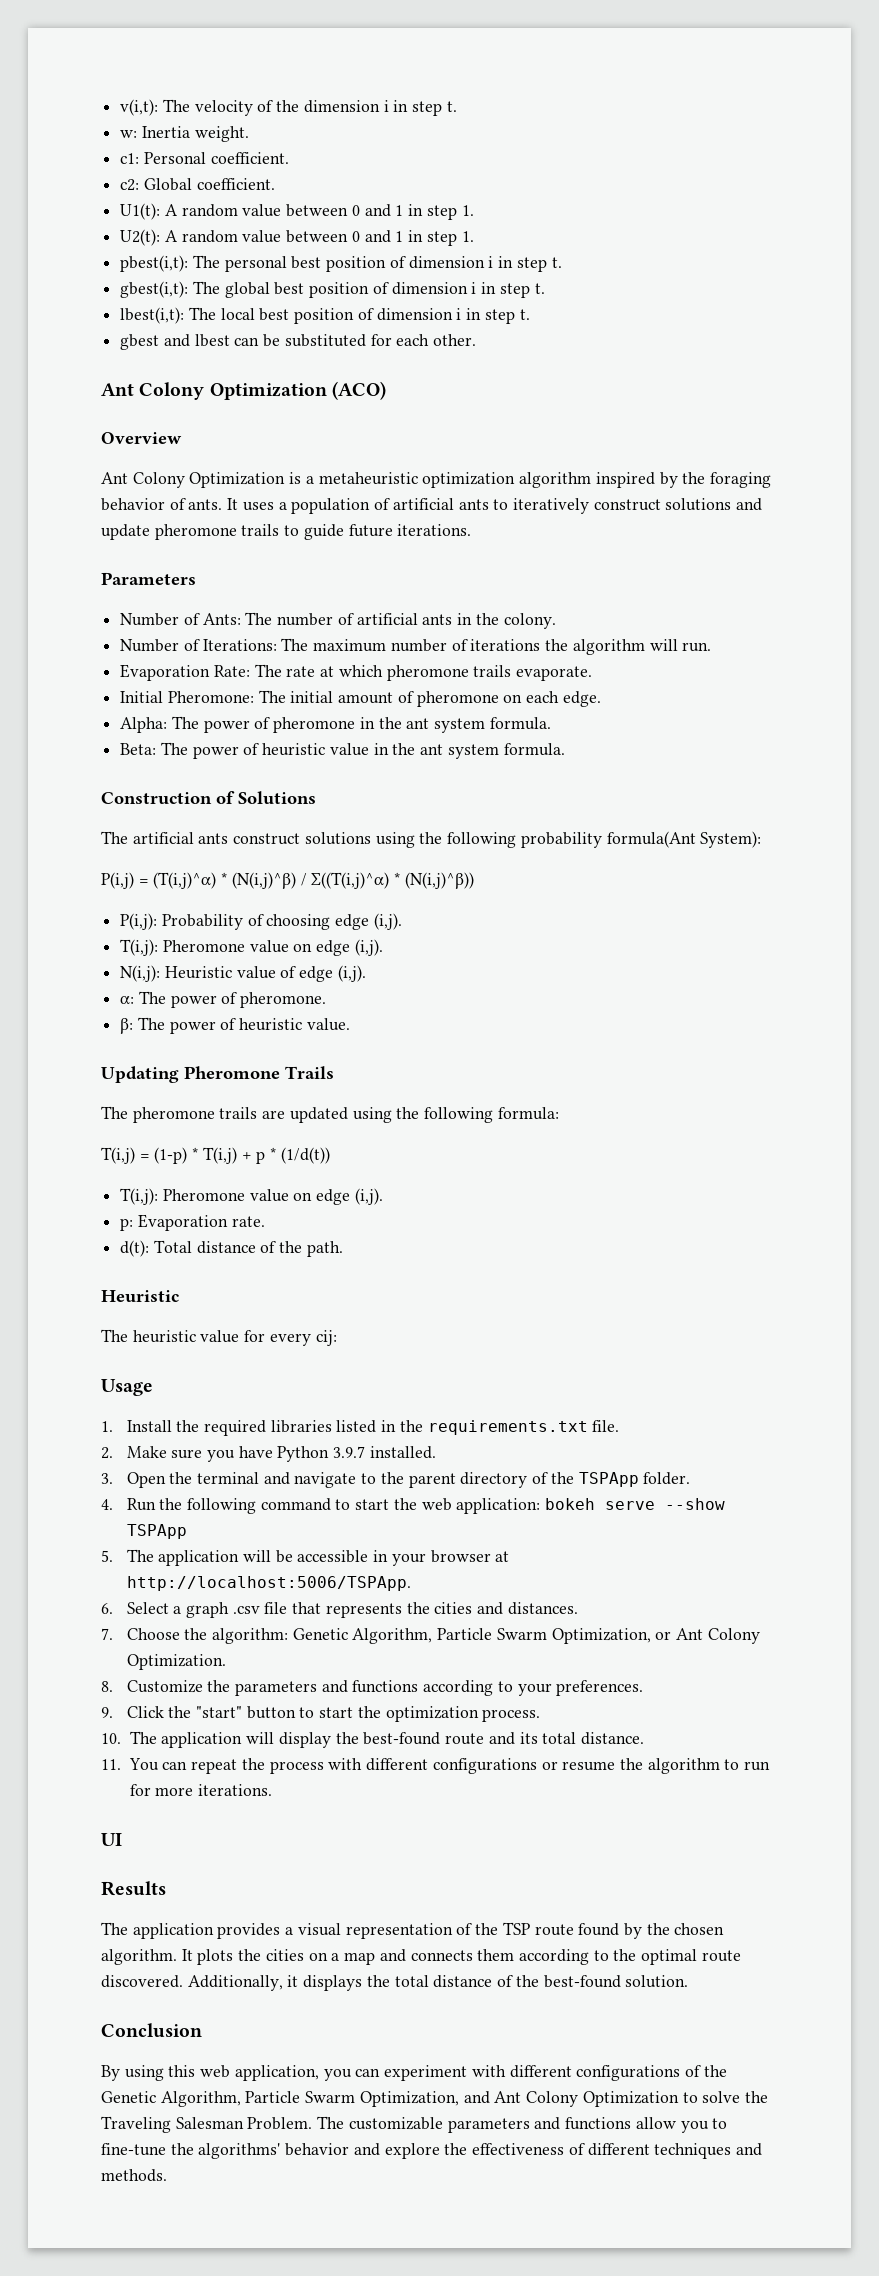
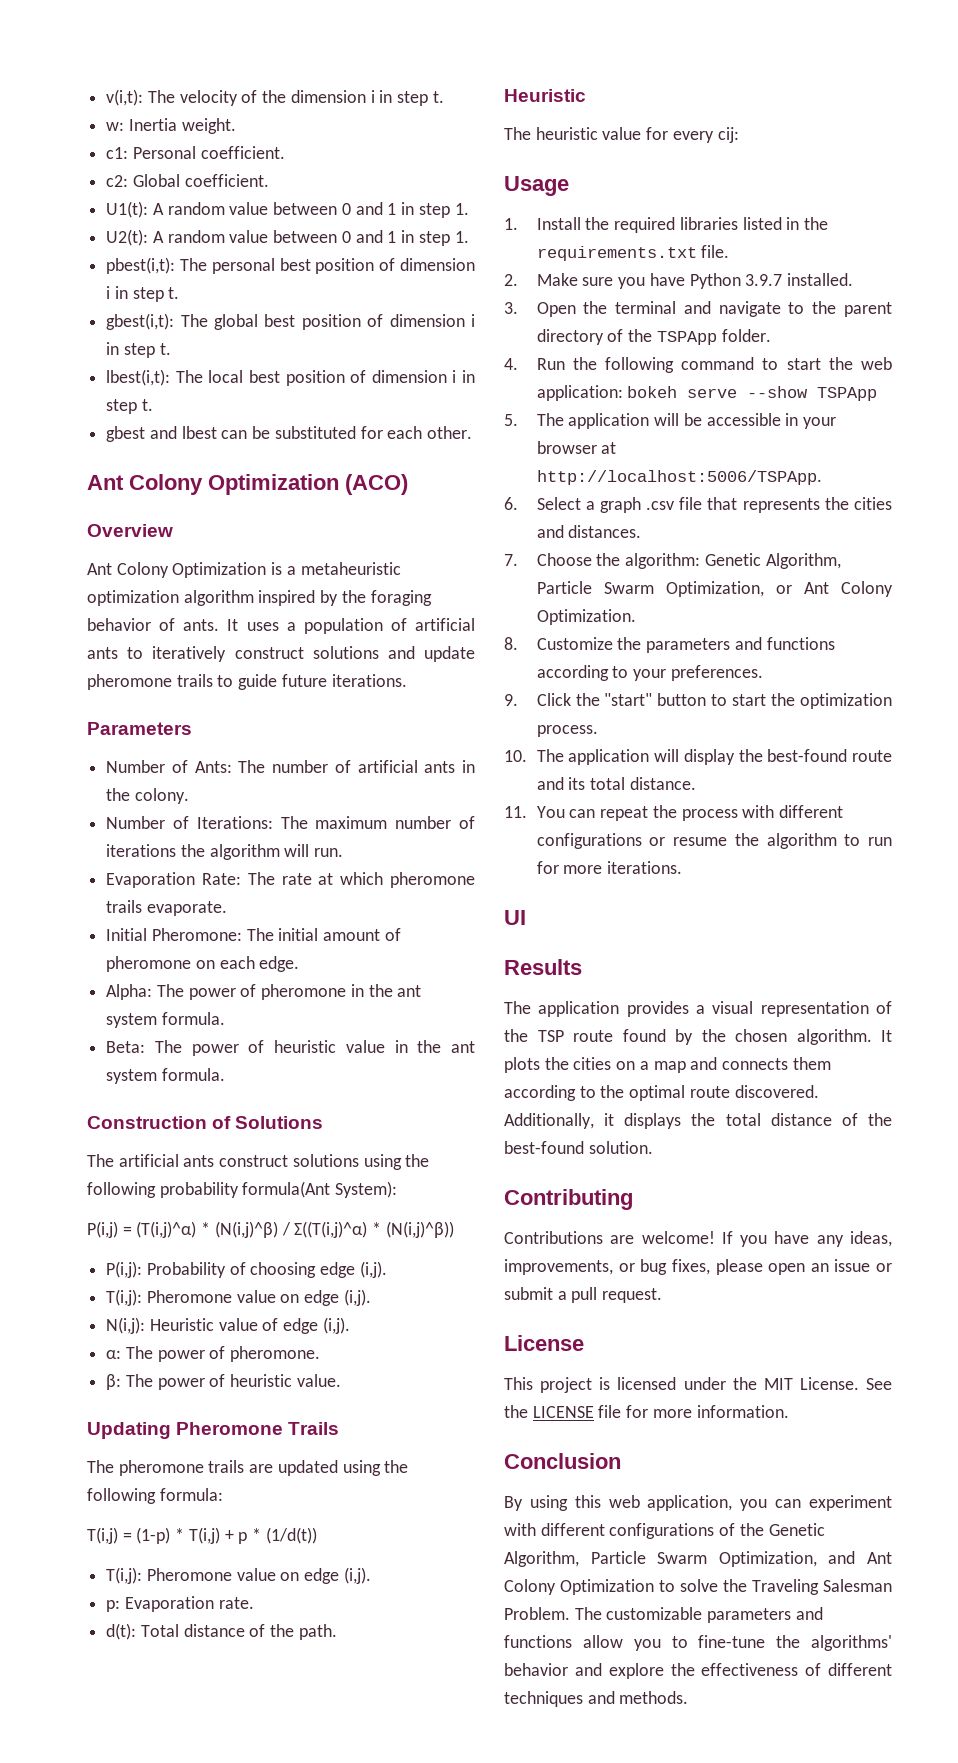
(689, 1981) none -> [504,1189,633,1210] [504,1231,892,1247] [504,1259,892,1275] [504,1287,663,1303] [504,1335,584,1351] [504,1377,892,1393] [504,1405,789,1418] // Contributing // Contributions are welcome! If you have any ideas, improvements, or bug fixes, please open an issue or submit a pull request. // License // This project is licensed under the MIT License. See the LICENSE file for more information.

